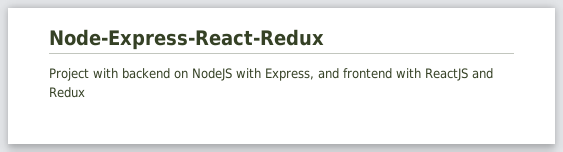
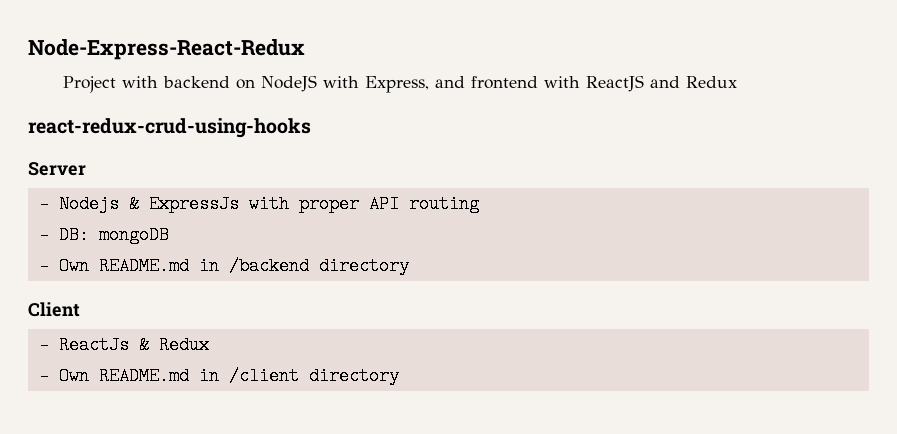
(85, 92) none -> [28,118,311,138] [28,162,86,176] [38,195,479,213] [38,226,169,244] [38,257,409,275] [28,302,80,317] [38,336,209,354] [38,367,399,385] // react-redux-crud-using-hooks // Server // - Nodejs & ExpressJs with proper API routing // - DB: mongoDB // - Own README.md in /backend directory // Client // - ReactJs & Redux // - Own README.md in /client directory

